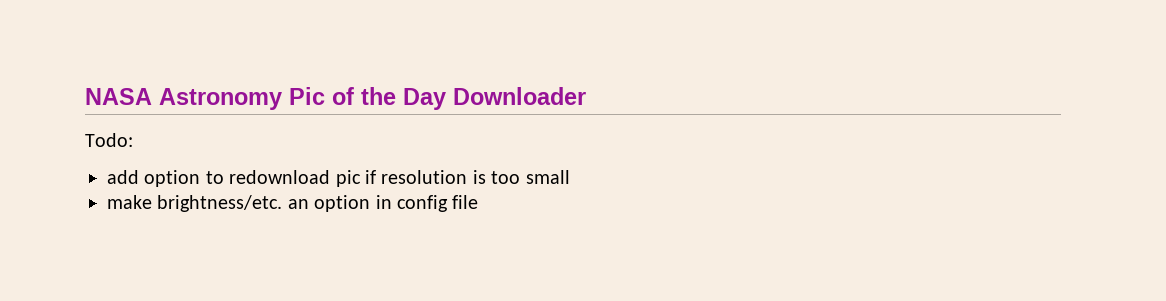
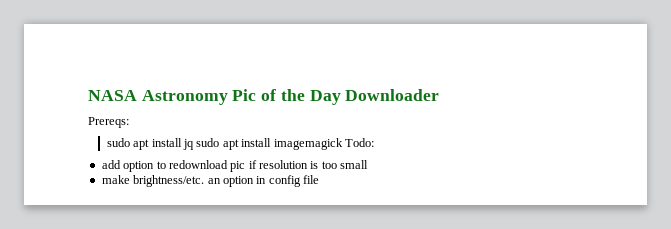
(586, 96) none -> [88,117,129,128] [106,138,343,150] Prereqs: // sudo apt install jq sudo apt install imagemagick

